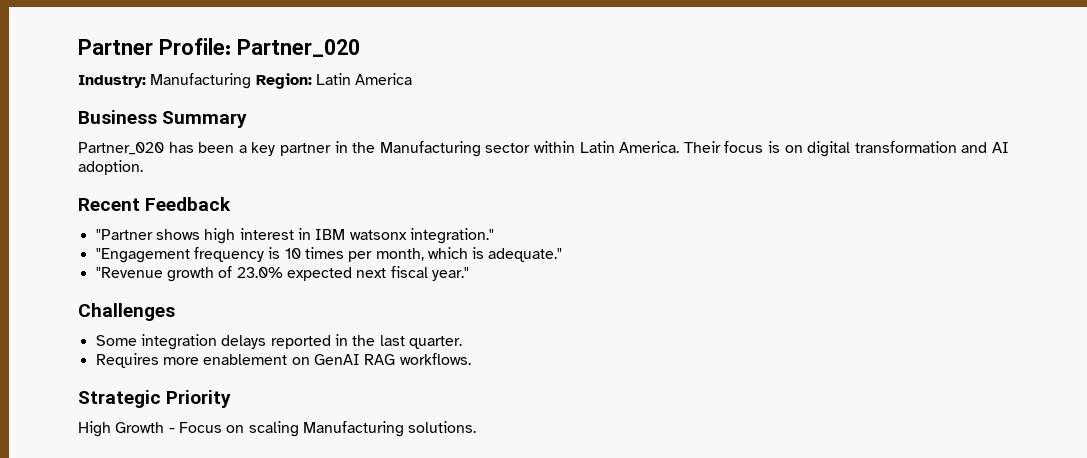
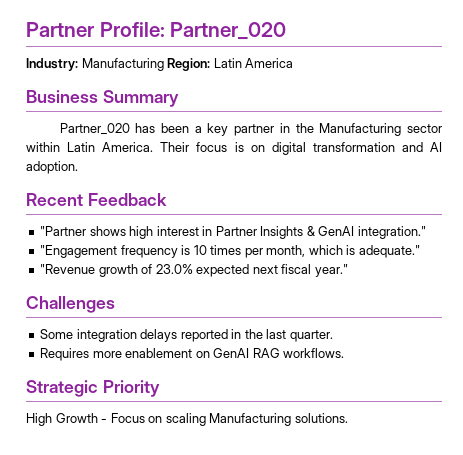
[315,229,407,240] IBM watsonx -> [215,226,355,239] Partner Insights & GenAI

